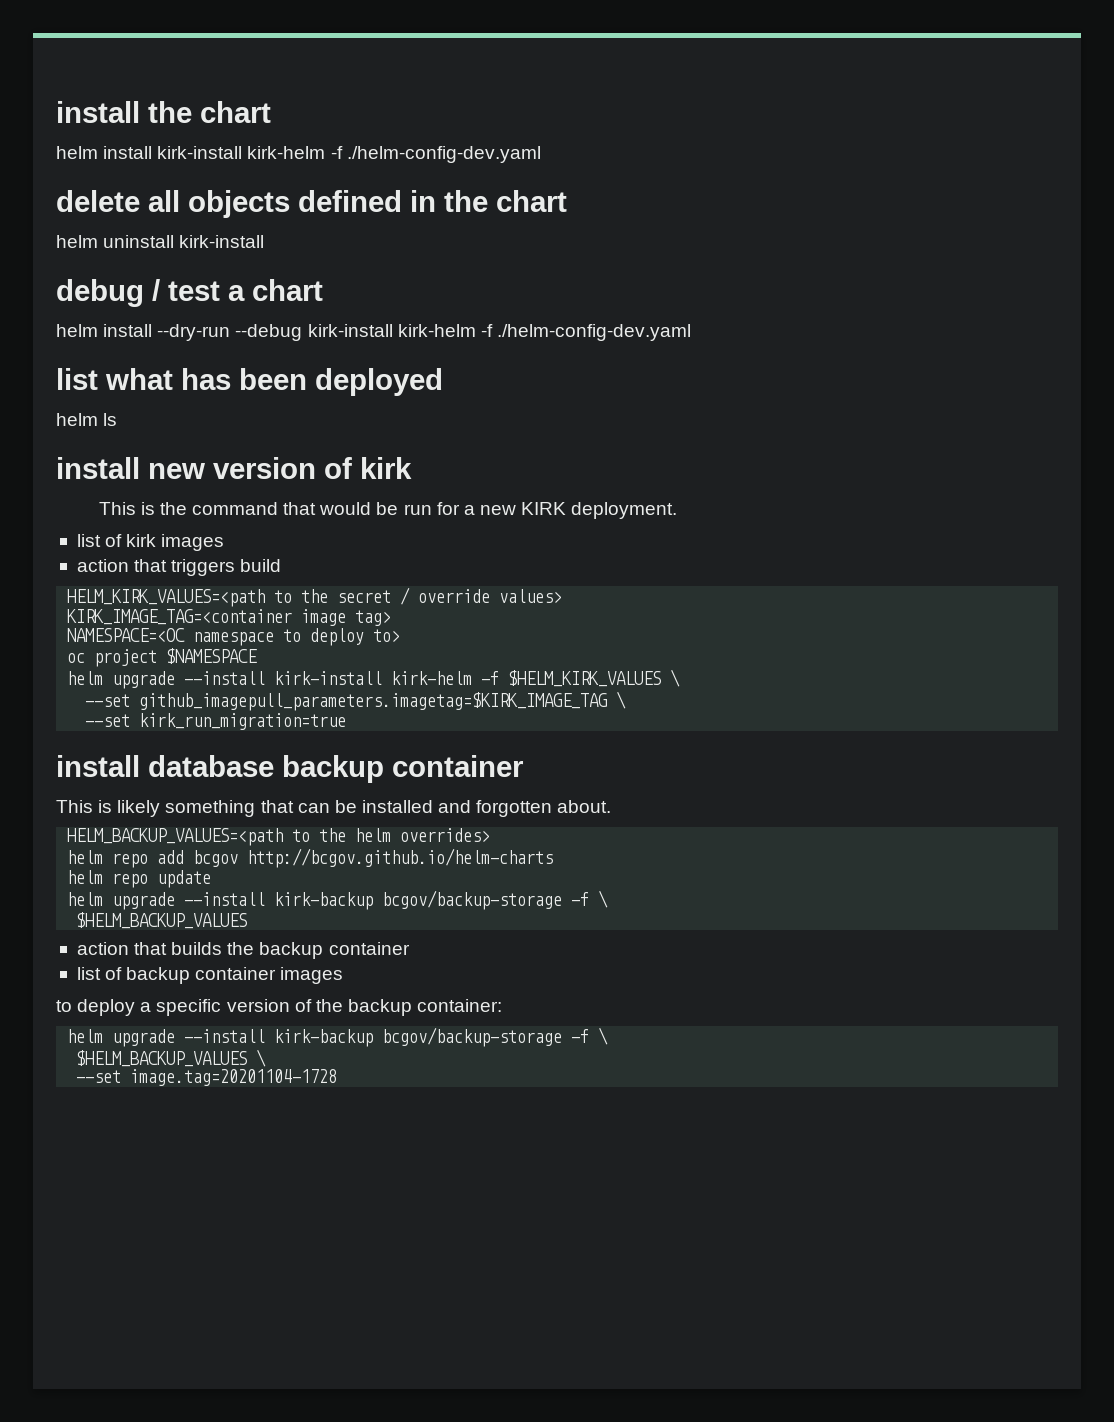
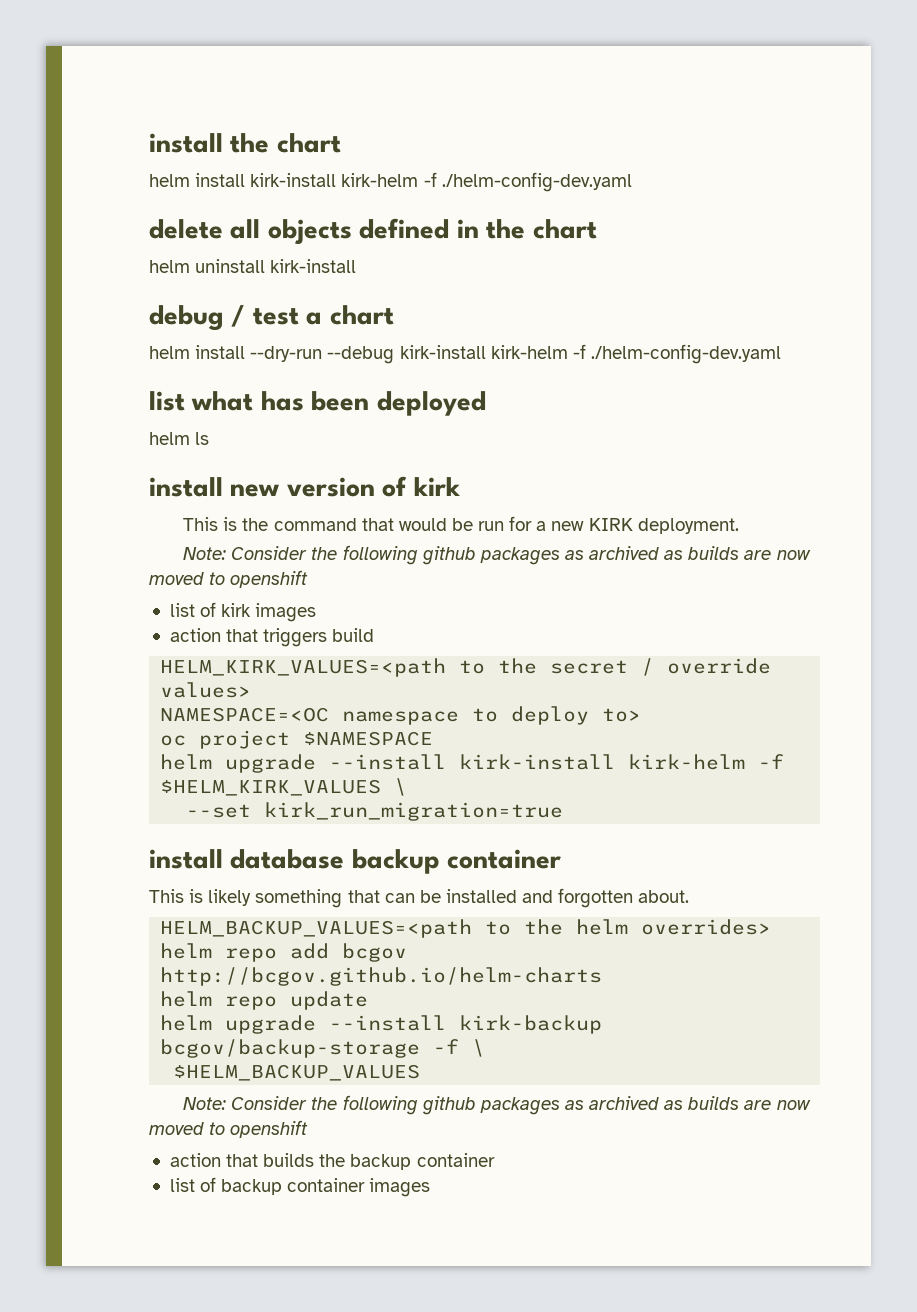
(678, 510) none -> [183,545,811,565] [149,570,309,588] // Note: Consider the following github packages as archived as builds are now moved to openshift
[67,609,392,626] // KIRK_IMAGE_TAG=<container image tag> -> (252, 690) none
[85,691,627,711] // --set github_imagepull_parameters.imagetag=$KIRK_IMAGE_TAG \ -> (408, 787) none
(248, 920) none -> [183,1095,811,1115] [149,1120,309,1138] // Note: Consider the following github packages as archived as builds are now moved to openshift
[56,999,503,1016] [67,1027,609,1047] [76,1049,267,1067] [76,1069,338,1086] // to deploy a specific version of the backup container: // helm upgrade --install kirk-backup bcgov/backup-storage -f \ // $HELM_BACKUP_VALUES \ // --set image.tag=20201104-1728 -> (431, 1187) none

